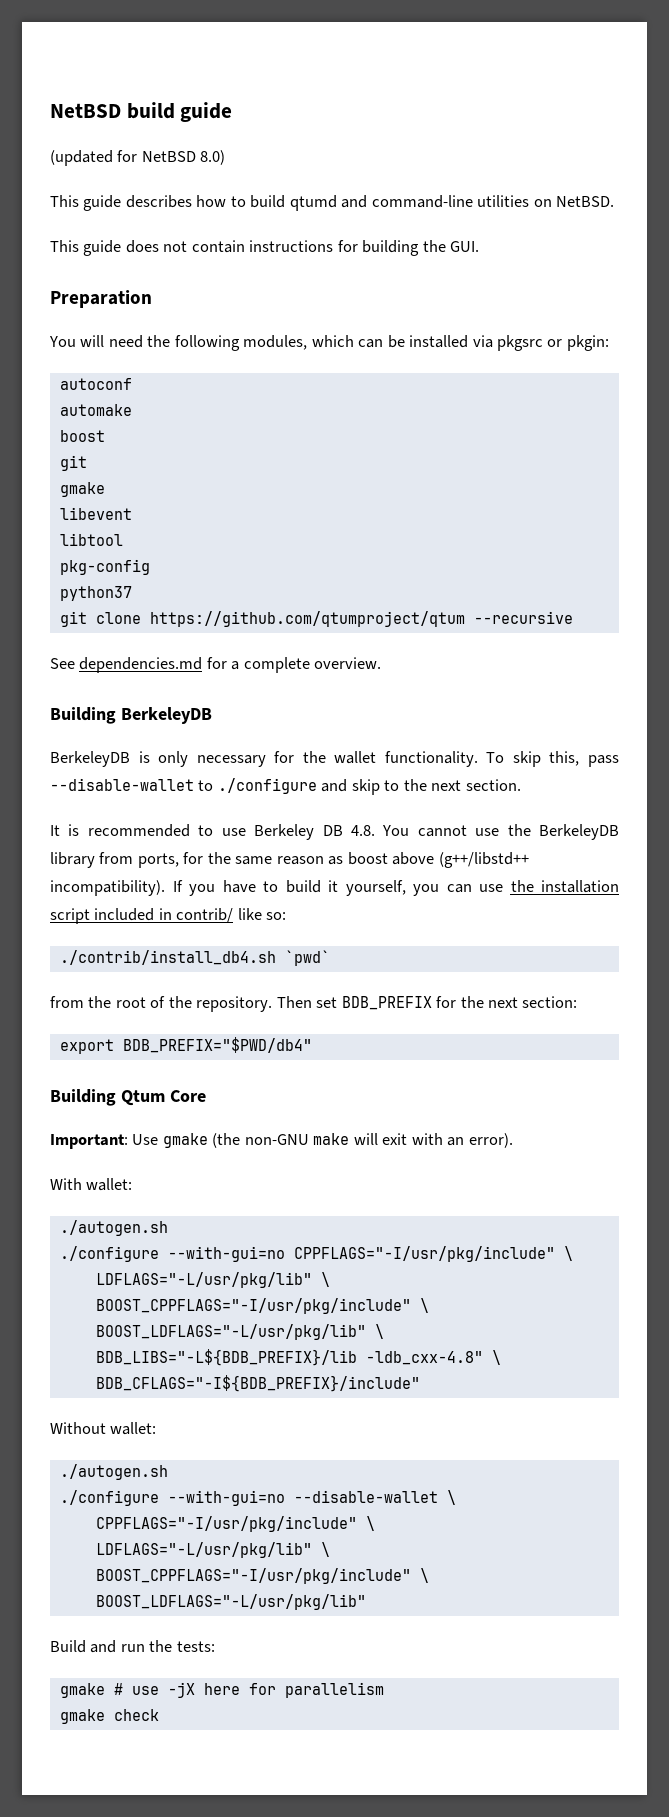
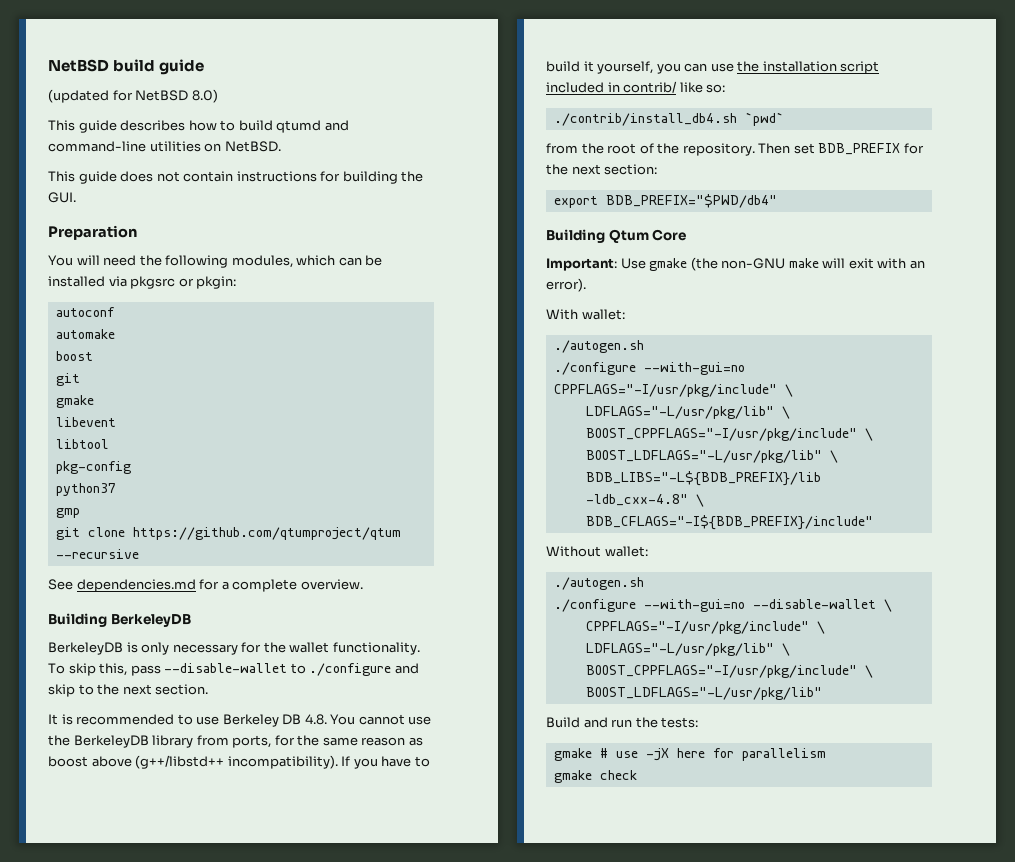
(132, 593) none -> [55,508,80,518] // gmp

